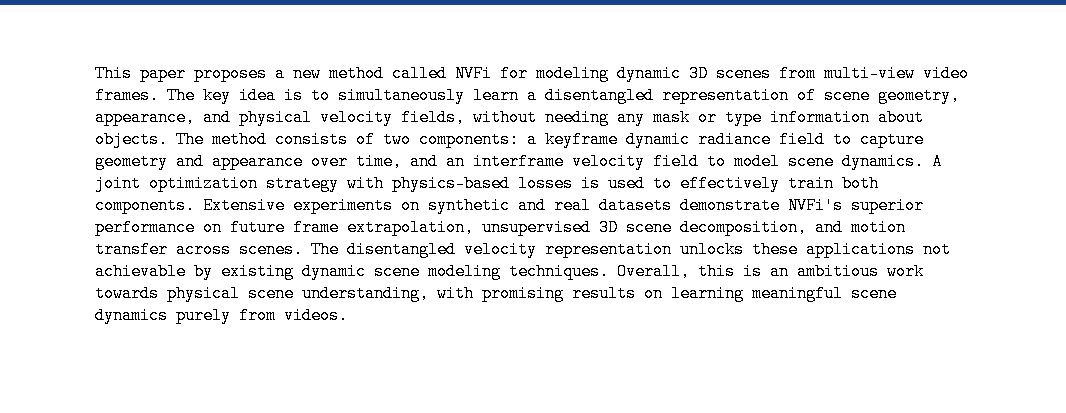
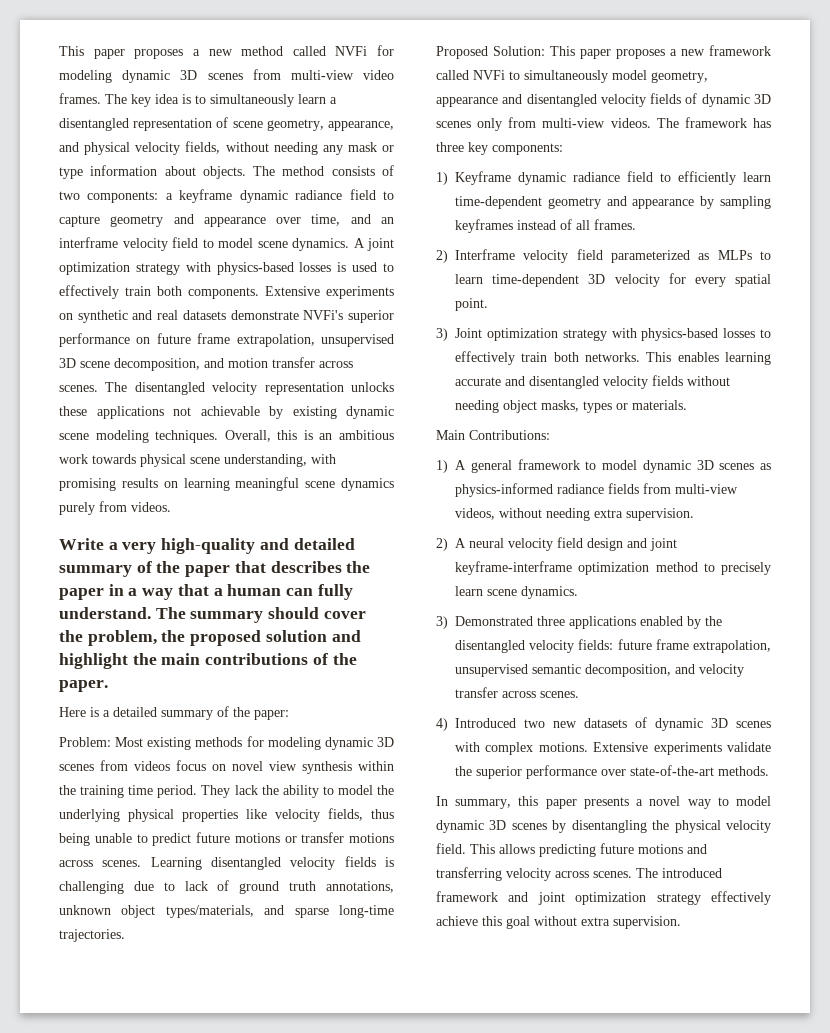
(348, 315) none -> [59,538,355,554] [59,561,371,577] [59,584,353,600] [59,607,366,623] [59,630,361,646] [59,653,357,669] [59,680,108,692] [59,706,289,720] [59,736,394,750] [59,760,394,774] [59,785,394,798] [59,808,394,822] [59,832,394,846] [59,856,394,870] [59,880,394,894] [59,905,394,918] [59,929,125,942] [436,45,771,59] [436,70,708,83] [436,93,771,107] [436,117,771,131] [436,142,563,155] [436,171,771,185] [455,196,771,209] [455,219,636,233] [436,249,771,263] [455,273,771,287] [455,298,488,311] [436,328,771,341] [455,351,771,365] [455,375,730,389] [455,400,687,413] [436,430,550,440] [436,459,771,473] [455,483,738,497] [455,508,694,521] [436,537,677,551] [455,561,771,575] [455,586,578,599] [436,616,722,629] [455,639,771,653] [455,664,744,677] [455,687,579,698] [436,717,771,731] [455,742,771,755] [455,765,769,779] [436,796,771,809] [436,820,771,833] [436,843,707,857] [436,867,722,881] [436,891,771,905] [436,916,681,929] // Write a very high-quality and detailed summary of the paper that describes the paper in a way that a human can fully understand. The summary should cover the problem, the proposed solution and highlight the main contributions of the paper. // Here is a detailed summary of the paper: // Problem: Most existing methods for modeling dynamic 3D scenes from videos focus on novel view synthesis within the training time period. They lack the ability to model the underlying physical properties like velocity fields, thus being unable to predict future motions or transfer motions across scenes. Learning disentangled velocity fields is challenging due to lack of ground truth annotations, unknown object types/materials, and sparse long-time trajectories. // Proposed Solution: This paper proposes a new framework called NVFi to simultaneously model geometry, appearance and disentangled velocity fields of dynamic 3D scenes only from multi-view videos. The framework has three key components: // 1) Keyframe dynamic radiance field to efficiently learn time-dependent geometry and appearance by sampling keyframes instead of all frames. // 2) Interframe velocity field parameterized as MLPs to learn time-dependent 3D velocity for every spatial point. // 3) Joint optimization strategy with physics-based losses to effectively train both networks. This enables learning accurate and disentangled velocity fields without needing object masks, types or materials. // Main Contributions: // 1) A general framework to model dynamic 3D scenes as physics-informed radiance fields from multi-view videos, without needing extra supervision. // 2) A neural velocity field design and joint keyframe-interframe optimization method to precisely learn scene dynamics. // 3) Demonstrated three applications enabled by the disentangled velocity fields: future frame extrapolation, unsupervised semantic decomposition, and velocity transfer across scenes. // 4) Introduced two new datasets of dynamic 3D scenes with complex motions. Extensive experiments validate the superior performance over state-of-the-art methods. // In summary, this paper presents a novel way to model dynamic 3D scenes by disentangling the physical velocity field. This allows predicting future motions and transferring velocity across scenes. The introduced framework and joint optimization strategy effectively achieve this goal without extra supervision.

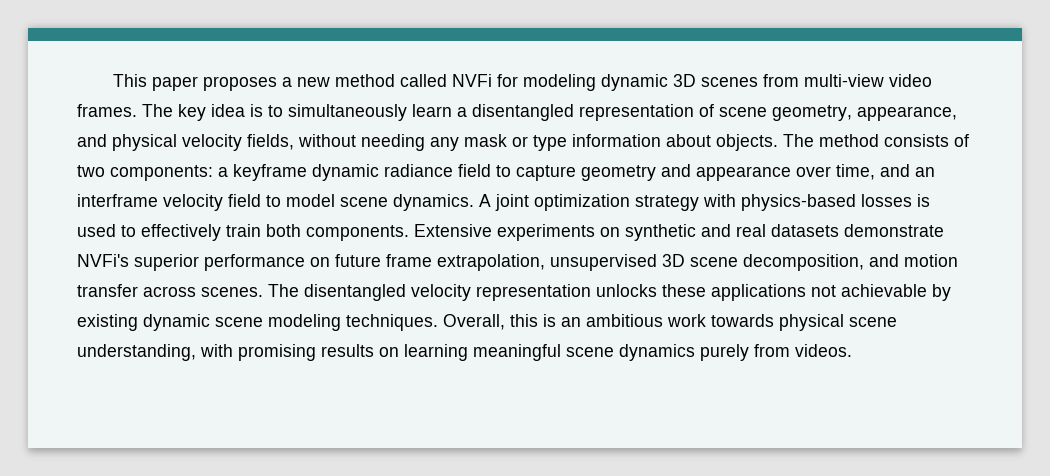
[59,538,355,554] [59,561,371,577] [59,584,353,600] [59,607,366,623] [59,630,361,646] [59,653,357,669] [59,680,108,692] [59,706,289,720] [59,736,394,750] [59,760,394,774] [59,785,394,798] [59,808,394,822] [59,832,394,846] [59,856,394,870] [59,880,394,894] [59,905,394,918] [59,929,125,942] [436,45,771,59] [436,70,708,83] [436,93,771,107] [436,117,771,131] [436,142,563,155] [436,171,771,185] [455,196,771,209] [455,219,636,233] [436,249,771,263] [455,273,771,287] [455,298,488,311] [436,328,771,341] [455,351,771,365] [455,375,730,389] [455,400,687,413] [436,430,550,440] [436,459,771,473] [455,483,738,497] [455,508,694,521] [436,537,677,551] [455,561,771,575] [455,586,578,599] [436,616,722,629] [455,639,771,653] [455,664,744,677] [455,687,579,698] [436,717,771,731] [455,742,771,755] [455,765,769,779] [436,796,771,809] [436,820,771,833] [436,843,707,857] [436,867,722,881] [436,891,771,905] [436,916,681,929] // Write a very high-quality and detailed summary of the paper that describes the paper in a way that a human can fully understand. The summary should cover the problem, the proposed solution and highlight the main contributions of the paper. // Here is a detailed summary of the paper: // Problem: Most existing methods for modeling dynamic 3D scenes from videos focus on novel view synthesis within the training time period. They lack the ability to model the underlying physical properties like velocity fields, thus being unable to predict future motions or transfer motions across scenes. Learning disentangled velocity fields is challenging due to lack of ground truth annotations, unknown object types/materials, and sparse long-time trajectories. // Proposed Solution: This paper proposes a new framework called NVFi to simultaneously model geometry, appearance and disentangled velocity fields of dynamic 3D scenes only from multi-view videos. The framework has three key components: // 1) Keyframe dynamic radiance field to efficiently learn time-dependent geometry and appearance by sampling keyframes instead of all frames. // 2) Interframe velocity field parameterized as MLPs to learn time-dependent 3D velocity for every spatial point. // 3) Joint optimization strategy with physics-based losses to effectively train both networks. This enables learning accurate and disentangled velocity fields without needing object masks, types or materials. // Main Contributions: // 1) A general framework to model dynamic 3D scenes as physics-informed radiance fields from multi-view videos, without needing extra supervision. // 2) A neural velocity field design and joint keyframe-interframe optimization method to precisely learn scene dynamics. // 3) Demonstrated three applications enabled by the disentangled velocity fields: future frame extrapolation, unsupervised semantic decomposition, and velocity transfer across scenes. // 4) Introduced two new datasets of dynamic 3D scenes with complex motions. Extensive experiments validate the superior performance over state-of-the-art methods. // In summary, this paper presents a novel way to model dynamic 3D scenes by disentangling the physical velocity field. This allows predicting future motions and transferring velocity across scenes. The introduced framework and joint optimization strategy effectively achieve this goal without extra supervision. -> (852, 350) none

